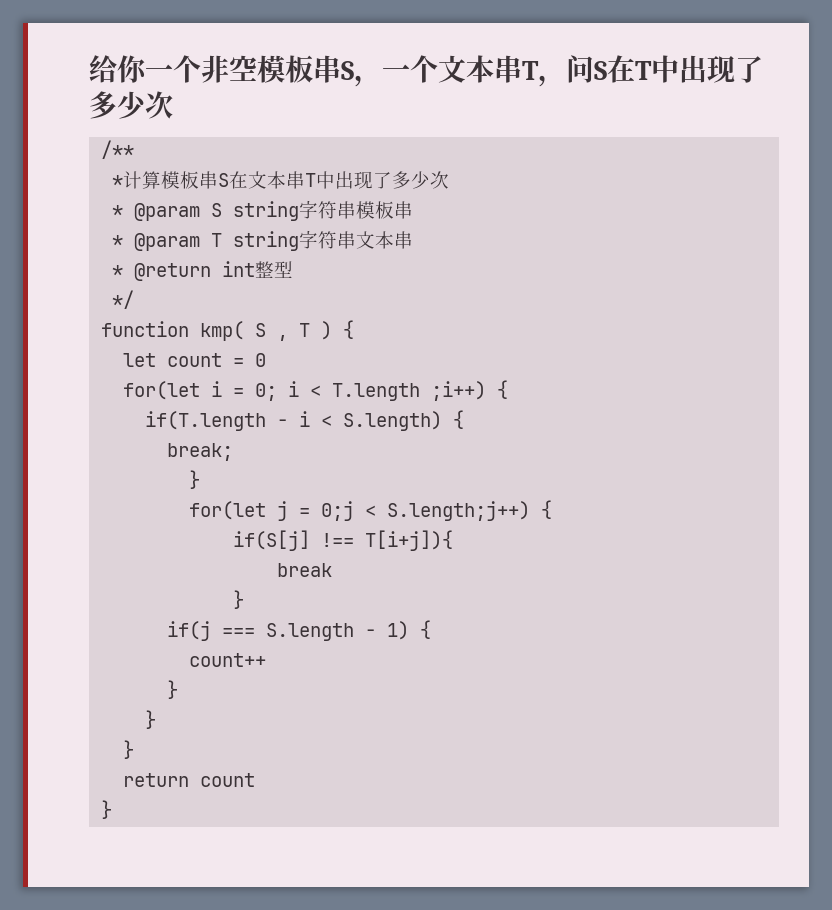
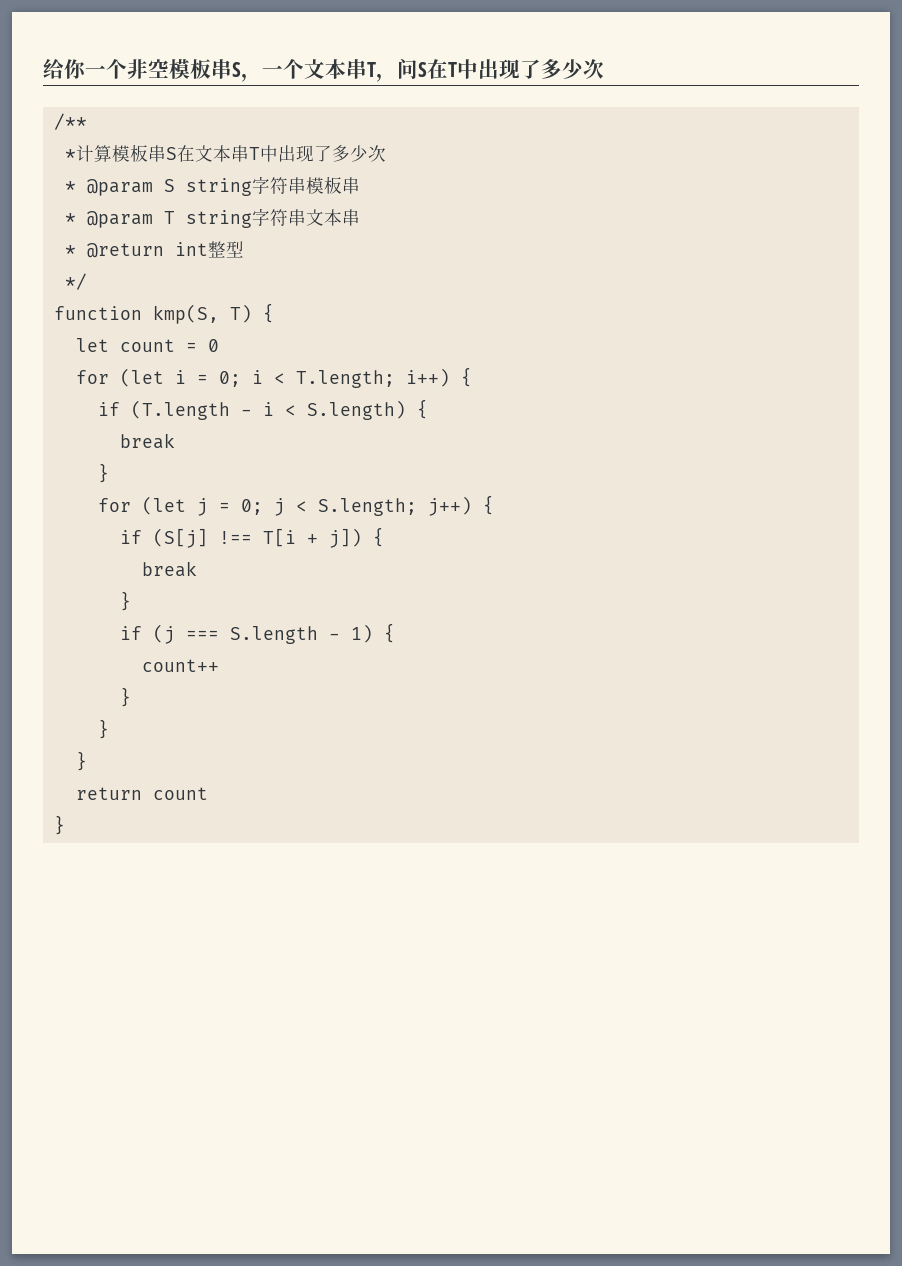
[200,321,332,341] kmp( S , T ) -> [152,304,252,324] kmp(S, T)
[123,381,200,400] for(let -> [75,368,164,387] for (let
[332,380,508,401] [145,411,266,431] T.length ;i++) { // if(T.length -> [295,367,472,388] [97,400,230,420] T.length; i++) { // if (T.length
[167,443,233,461] [189,470,200,489] [189,500,552,521] [233,530,453,551] [277,563,332,577] [233,590,244,609] [167,621,211,641] break; // } // for(let j = 0;j < S.length;j++) { // if(S[j] !== T[i+j]){ // break // } // if(j -> [119,433,175,449] [97,463,109,483] [97,495,494,516] [119,527,384,548] [141,561,197,577] [119,591,131,611] [119,624,175,644] break // } // for (let j = 0; j < S.length; j++) { // if (S[j] !== T[i + j]) { // break // } // if (j

